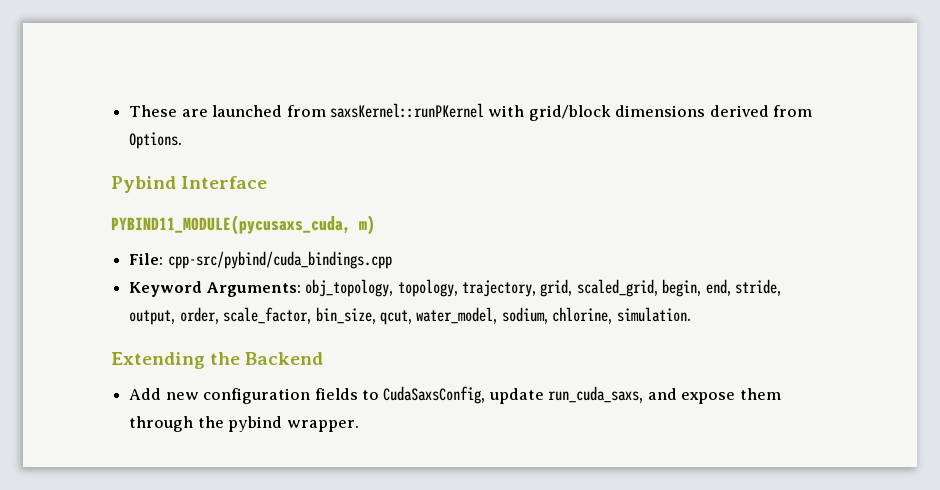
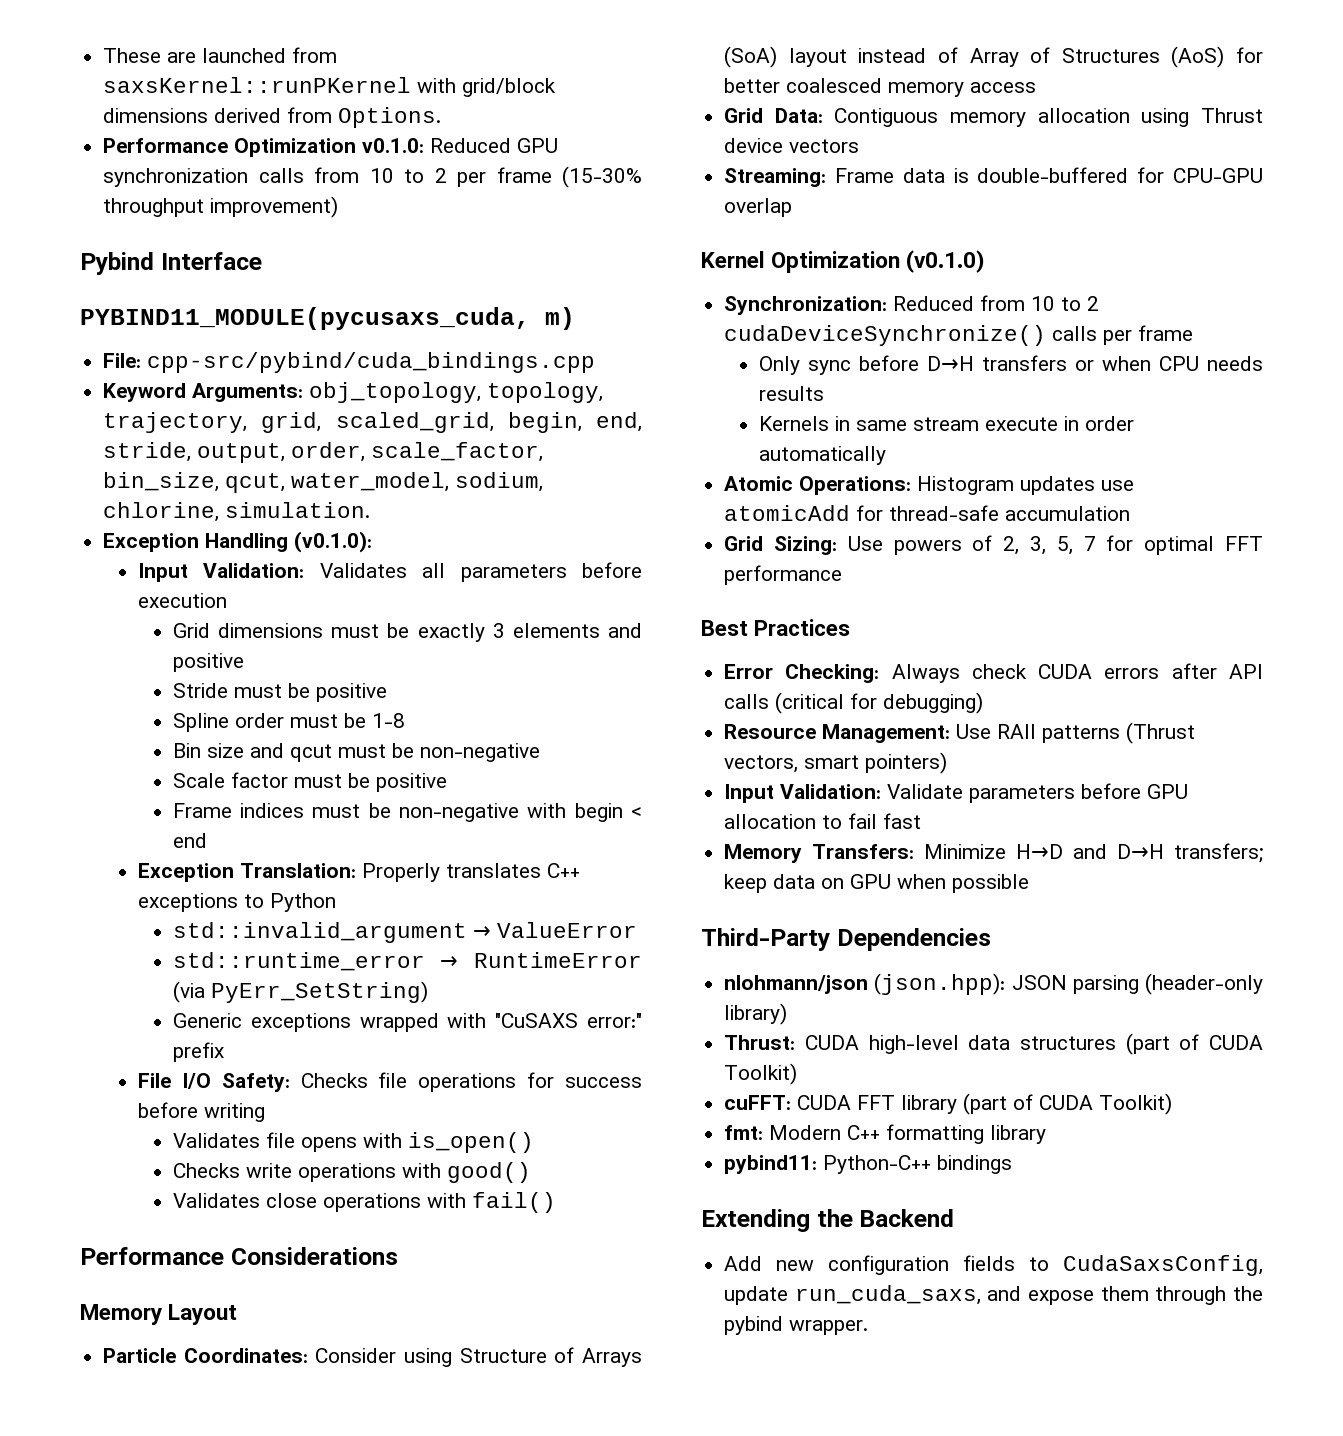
(183, 140) none -> [103,138,559,157] [103,166,642,188] [103,196,339,218] // Performance Optimization v0.1.0: Reduced GPU synchronization calls from 10 to 2 per frame (15-30% throughput improvement)
(691, 314) none -> [103,531,373,553] [137,562,642,582] [137,593,227,608] [172,623,643,642] [172,653,244,672] [172,683,387,702] [172,713,405,732] [172,743,540,762] [172,772,447,792] [172,803,642,822] [172,833,207,848] [137,863,580,882] [137,893,336,912] [172,922,637,943] [172,952,642,971] [172,981,428,1003] [172,1013,643,1032] [172,1042,224,1062] [137,1072,642,1092] [137,1102,265,1122] [172,1132,534,1153] [172,1162,531,1183] [172,1192,556,1213] [80,1247,398,1265] [80,1304,238,1325] [103,1347,642,1367] [724,46,1263,68] [724,78,1037,97] [724,108,1263,127] [724,138,860,153] [724,167,1263,187] [724,198,793,217] [701,250,986,273] [724,295,1100,315] [724,325,1194,346] [758,355,1263,375] [758,386,824,401] [758,416,1134,431] [758,446,886,465] [724,476,1135,495] [724,505,1131,521] [724,535,1263,555] [724,565,843,585] [701,619,851,636] [724,663,1263,683] [724,692,984,714] [724,722,1196,744] [724,752,948,774] [724,783,1189,803] [724,813,922,829] [724,843,1263,863] [724,874,1030,893] [701,928,991,951] [724,973,1263,995] [724,1003,788,1025] [724,1033,1263,1055] [724,1063,798,1085] [724,1093,1173,1115] [724,1124,1047,1144] [724,1155,1013,1174] // Exception Handling (v0.1.0): // Input Validation: Validates all parameters before execution // Grid dimensions must be exactly 3 elements and positive // Stride must be positive // Spline order must be 1-8 // Bin size and qcut must be non-negative // Scale factor must be positive // Frame indices must be non-negative with begin < end // Exception Translation: Properly translates C++ exceptions to Python // std::invalid_argument → ValueError // std::runtime_error → RuntimeError (via PyErr_SetString) // Generic exceptions wrapped with "CuSAXS error:" prefix // File I/O Safety: Checks file operations for success before writing // Validates file opens with is_open() // Checks write operations with good() // Validates close operations with fail() // Performance Considerations // Memory Layout // Particle Coordinates: Consider using Structure of Arrays (SoA) layout instead of Array of Structures (AoS) for better coalesced memory access // Grid Data: Contiguous memory allocation using Thrust device vectors // Streaming: Frame data is double-buffered for CPU-GPU overlap // Kernel Optimization (v0.1.0) // Synchronization: Reduced from 10 to 2 cudaDeviceSynchronize() calls per frame // Only sync before D→H transfers or when CPU needs results // Kernels in same stream execute in order automatically // Atomic Operations: Histogram updates use atomicAdd for thread-safe accumulation // Grid Sizing: Use powers of 2, 3, 5, 7 for optimal FFT performance // Best Practices // Error Checking: Always check CUDA errors after API calls (critical for debugging) // Resource Management: Use RAII patterns (Thrust vectors, smart pointers) // Input Validation: Validate parameters before GPU allocation to fail fast // Memory Transfers: Minimize H→D and D→H transfers; keep data on GPU when possible // Third-Party Dependencies // nlohmann/json (json.hpp): JSON parsing (header-only library) // Thrust: CUDA high-level data structures (part of CUDA Toolkit) // cuFFT: CUDA FFT library (part of CUDA Toolkit) // fmt: Modern C++ formatting library // pybind11: Python-C++ bindings

